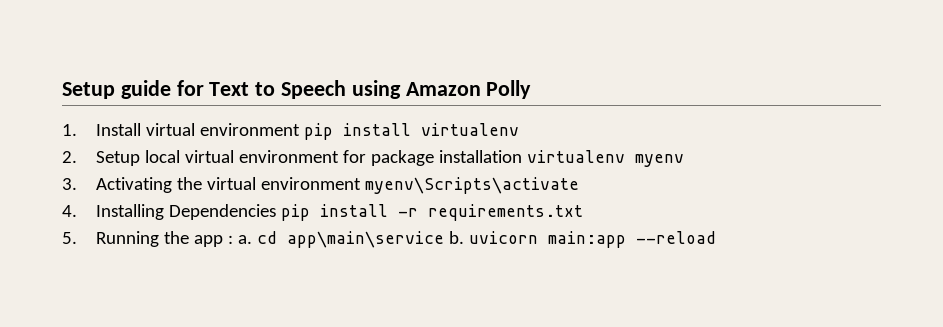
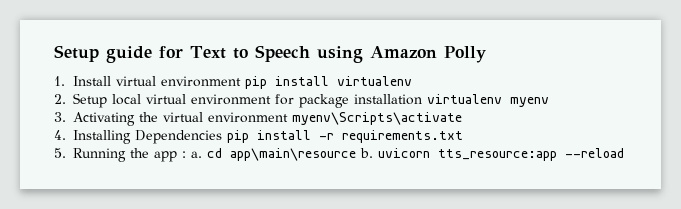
[287,231,445,248] app\main\service -> [230,148,356,161] app\main\resource
[548,231,627,248] main:app -> [438,149,557,161] tts_resource:app

